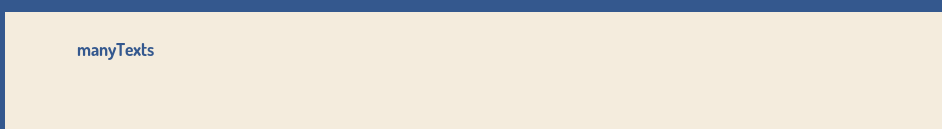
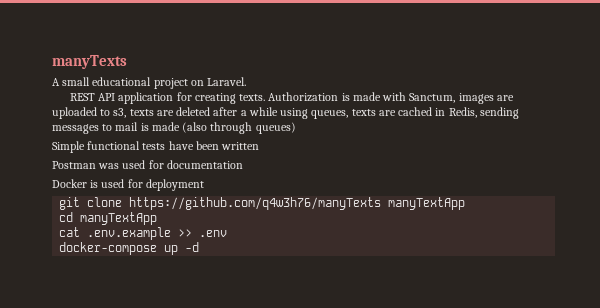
(154, 51) none -> [52,77,247,89] [69,92,514,104] [52,107,519,119] [52,122,296,134] [52,141,260,153] [52,160,243,169] [52,179,204,191] [59,197,466,210] [59,212,158,225] [59,227,228,240] [59,242,200,255] // A small educational project on Laravel. // REST API application for creating texts. Authorization is made with Sanctum, images are uploaded to s3, texts are deleted after a while using queues, texts are cached in Redis, sending messages to mail is made (also through queues) // Simple functional tests have been written // Postman was used for documentation // Docker is used for deployment // git clone https://github.com/q4w3h76/manyTexts manyTextApp // cd manyTextApp // cat .env.example >> .env // docker-compose up -d

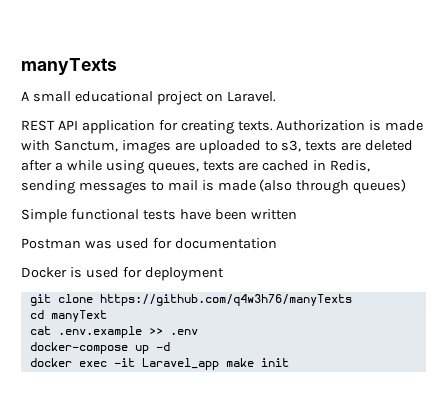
[388,197,466,210] manyTextApp -> (352, 300) none
[80,212,158,225] manyTextApp -> [50,310,107,322] manyText
(200, 247) none -> [29,358,289,370] // docker exec -it Laravel_app make init

